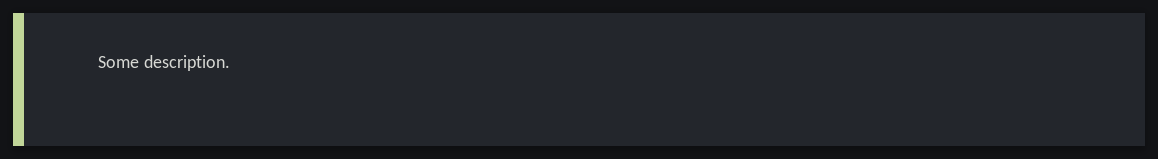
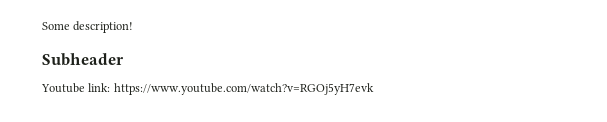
[143,55,230,71] description. -> [73,21,134,33] [42,53,124,66] [41,83,374,95] description! // Subheader // Youtube link: https://www.youtube.com/watch?v=RGOj5yH7evk

